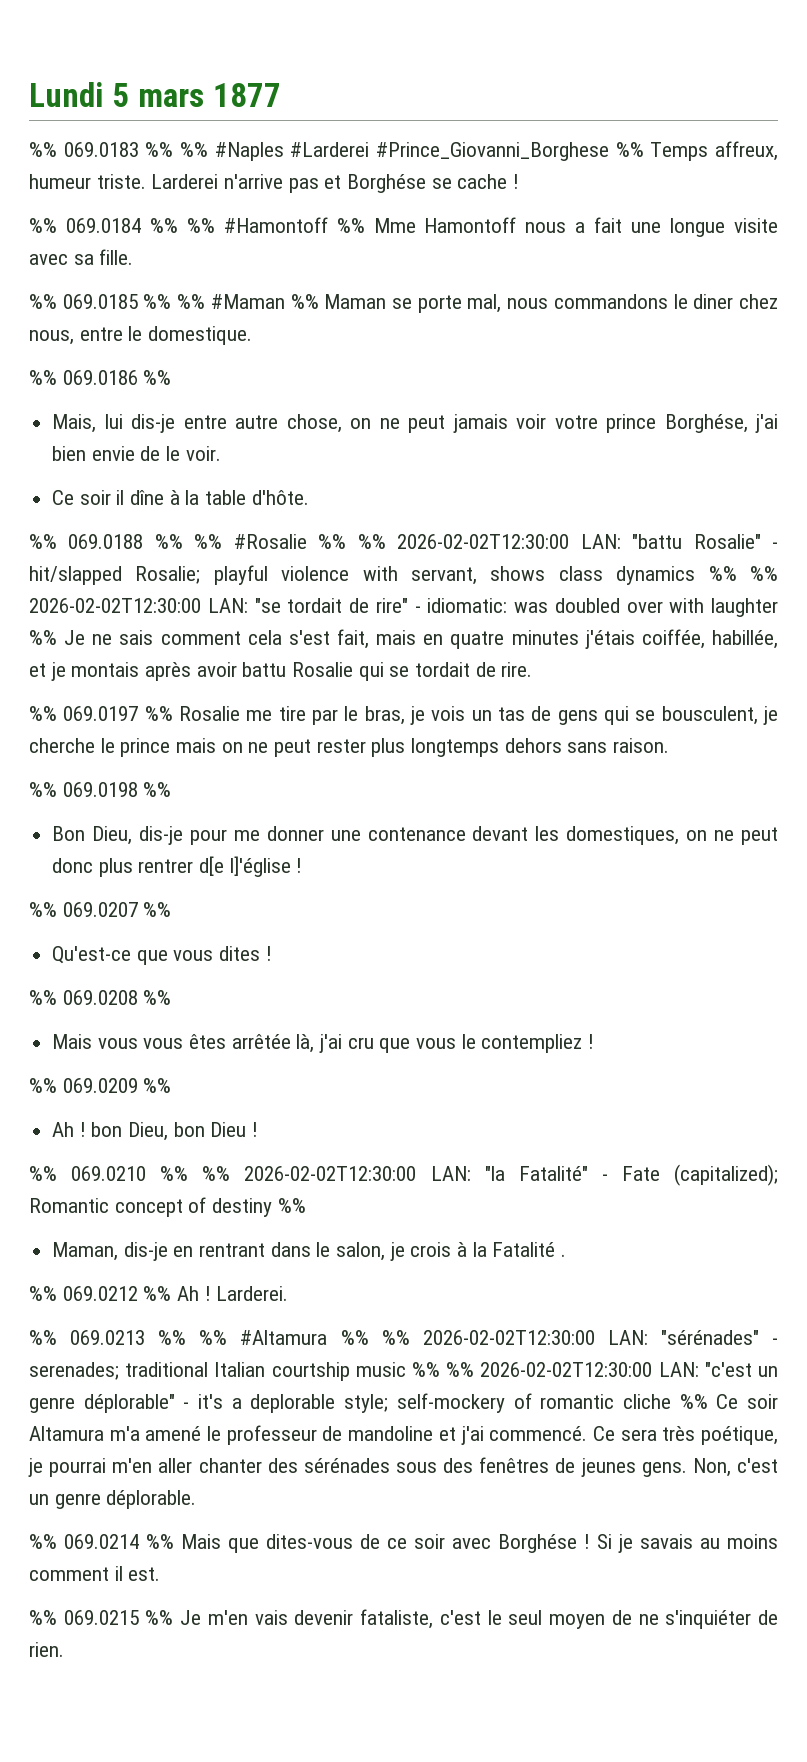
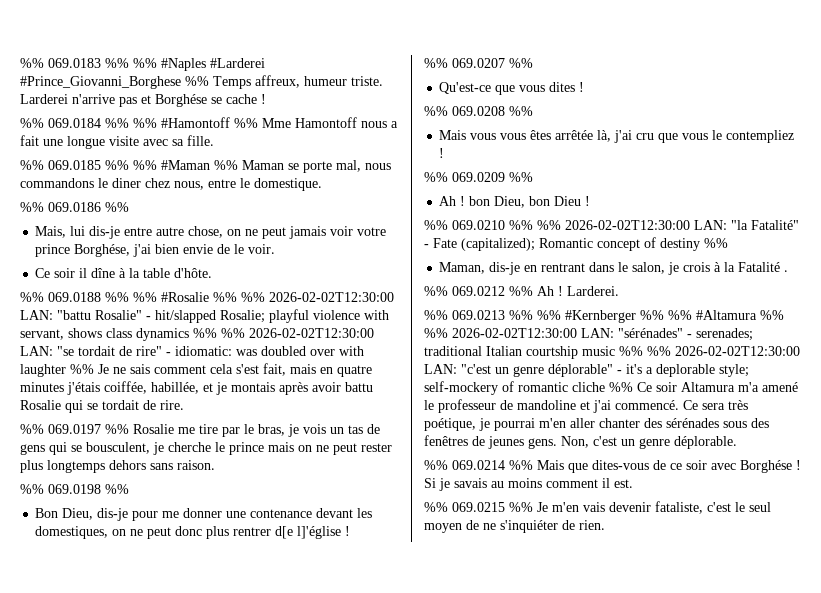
[29,82,281,107] Lundi 5 mars 1877 // -> (20, 63) none
(228, 1337) none -> [565,310,692,323] #Kernberger %% %%

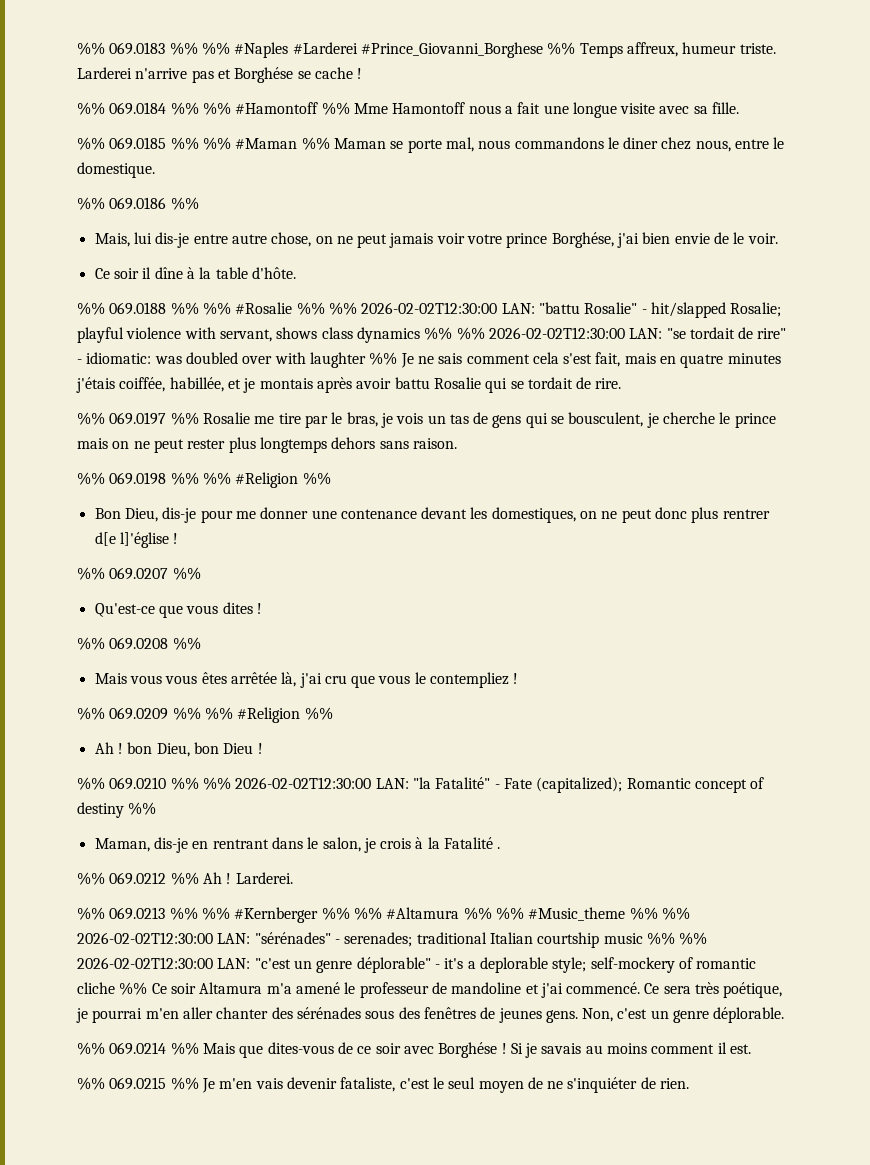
(129, 489) none -> [202,472,331,488] %% #Religion %%
(533, 177) none -> [204,707,333,723] %% #Religion %%
(448, 333) none -> [528,907,690,921] #Music_theme %% %%

